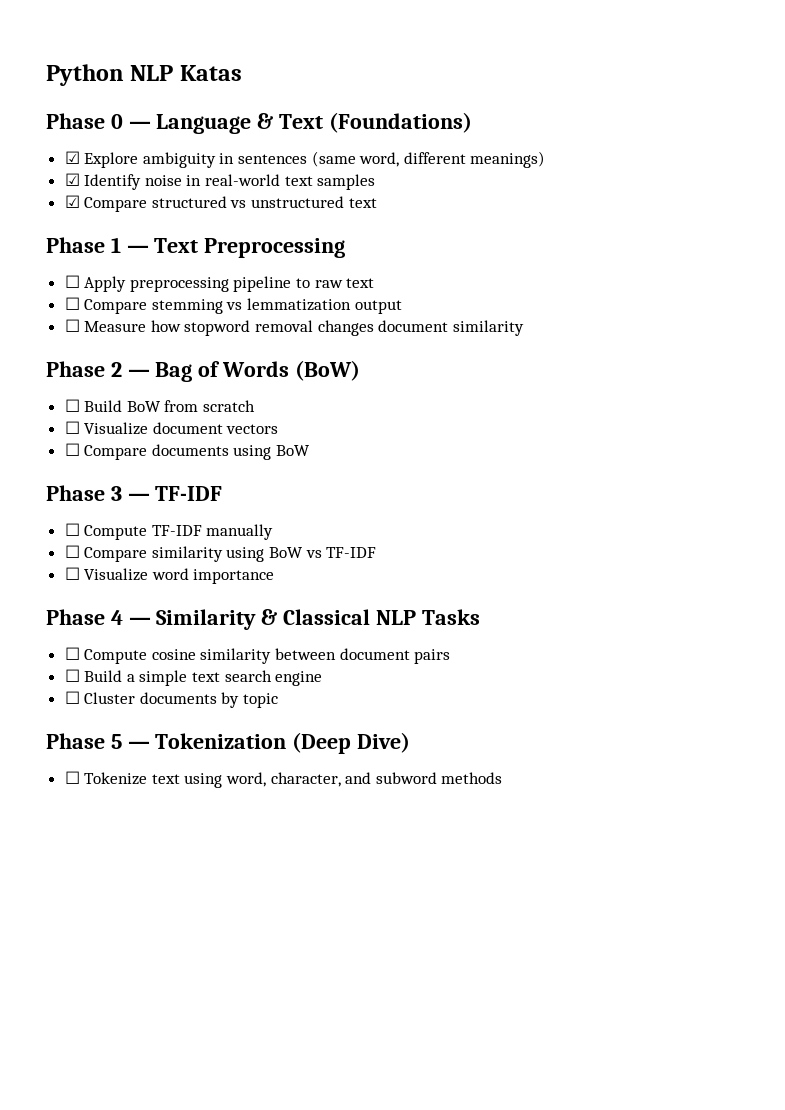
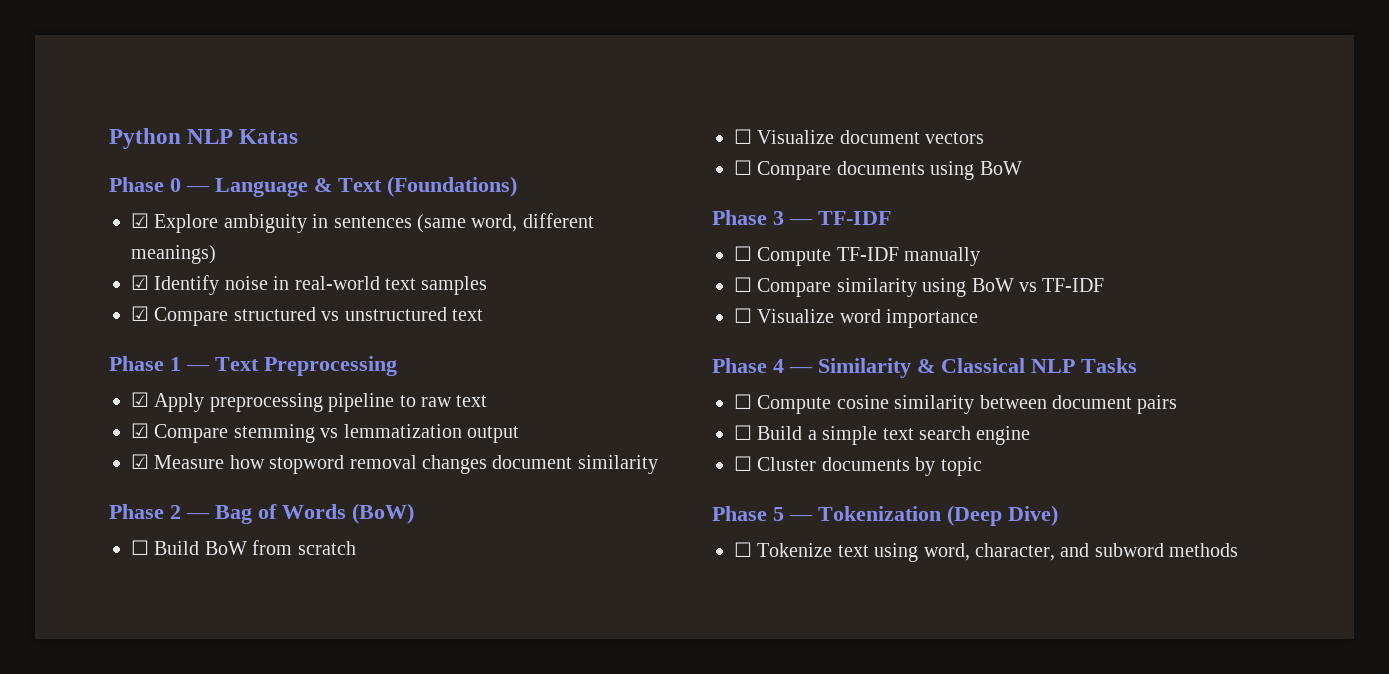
[64,275,80,288] ☐ -> [131,392,149,407] ☑
[64,297,80,310] ☐ -> [131,423,149,438] ☑
[64,319,80,332] ☐ -> [131,454,149,469] ☑

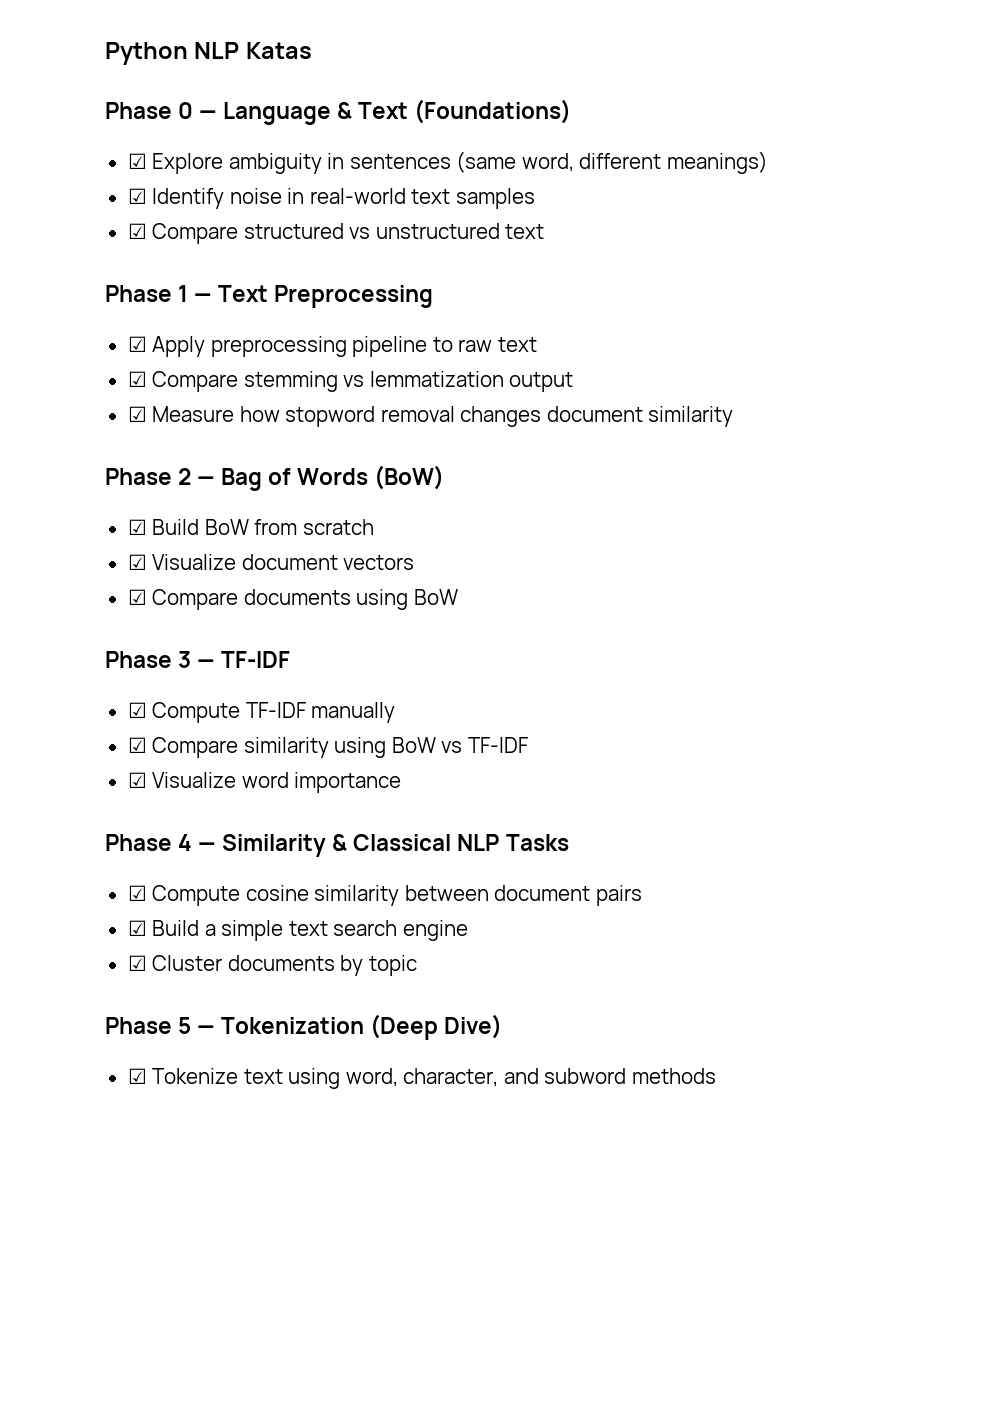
[131,540,149,555] ☐ -> [127,519,147,535] ☑
[734,129,752,144] ☐ -> [127,554,147,570] ☑
[734,160,752,175] ☐ -> [127,589,147,605] ☑
[734,246,752,261] ☐ -> [127,702,147,718] ☑
[734,277,752,292] ☐ -> [127,737,147,753] ☑
[734,308,752,323] ☐ -> [127,772,147,788] ☑
[734,394,752,409] ☐ -> [127,885,147,901] ☑
[734,425,752,440] ☐ -> [127,920,147,936] ☑
[734,456,752,471] ☐ -> [127,955,147,971] ☑
[734,542,752,557] ☐ -> [127,1068,147,1084] ☑

